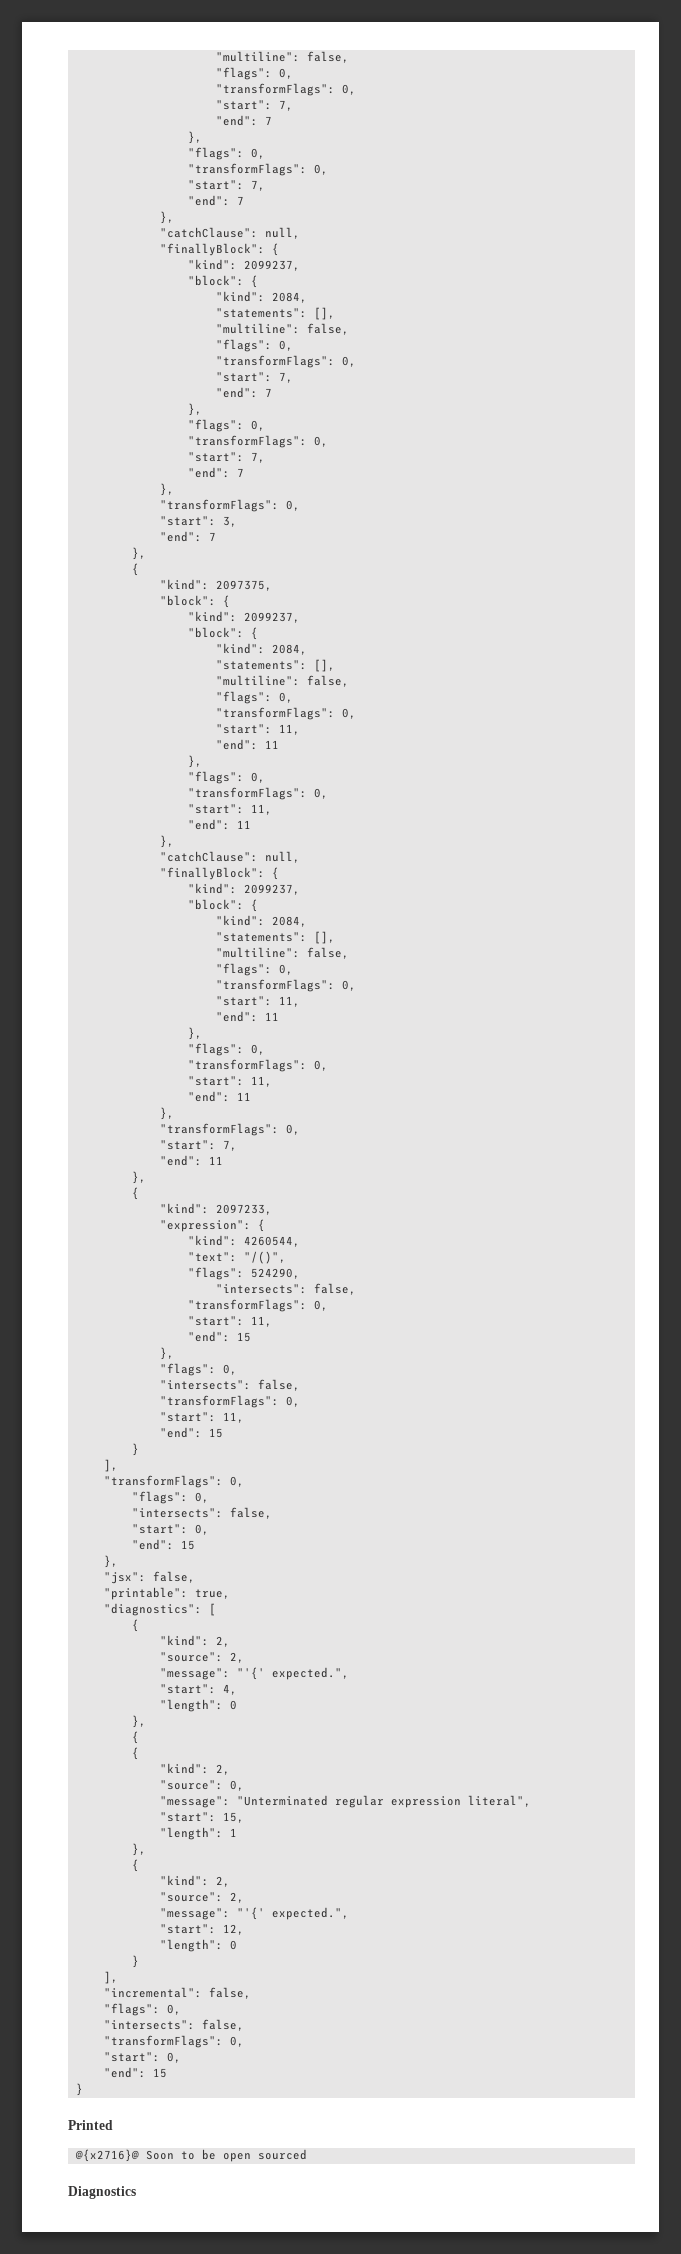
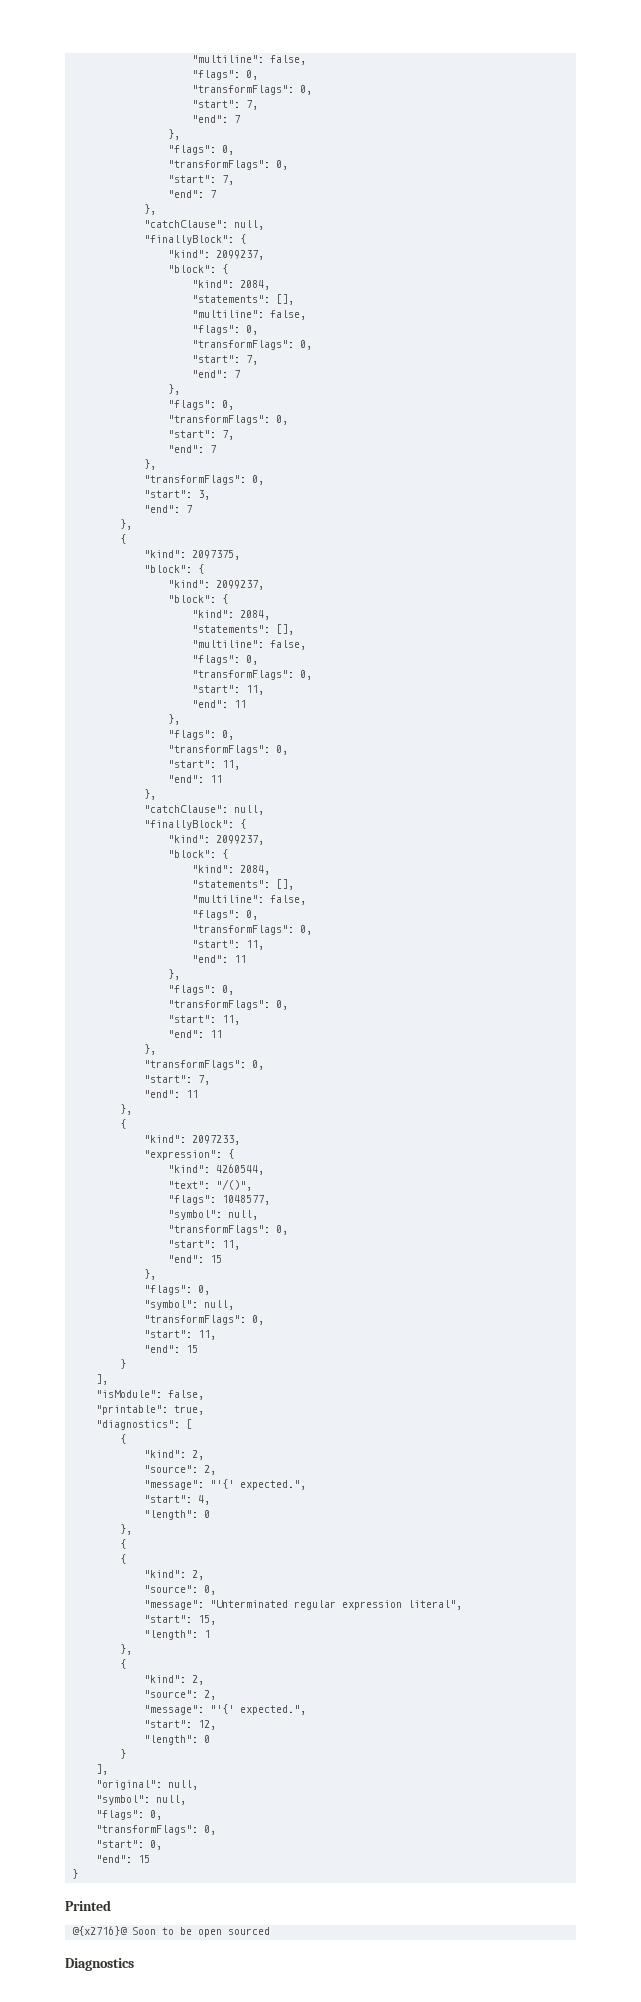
[250,1268,300,1279] [215,1283,356,1295] 524290, // "intersects": false, -> [222,1195,271,1205] [168,1210,259,1220] 1048577, // "symbol": null,
[159,1379,300,1391] "intersects": false, -> [144,1300,235,1310] "symbol": null,
[103,1475,244,1488] [131,1491,209,1504] [131,1507,272,1519] [131,1524,209,1535] [131,1539,195,1550] [103,1555,118,1568] [103,1572,146,1584] "transformFlags": 0, // "flags": 0, // "intersects": false, // "start": 0, // "end": 15 // }, // "jsx": -> [96,1390,163,1398] "isModule":
[103,1987,251,1999] [103,2003,181,2016] [103,2019,244,2031] "incremental": false, // "flags": 0, // "intersects": false, -> [96,1780,199,1790] [96,1795,187,1805] [96,1810,163,1820] "original": null, // "symbol": null, // "flags": 0,

